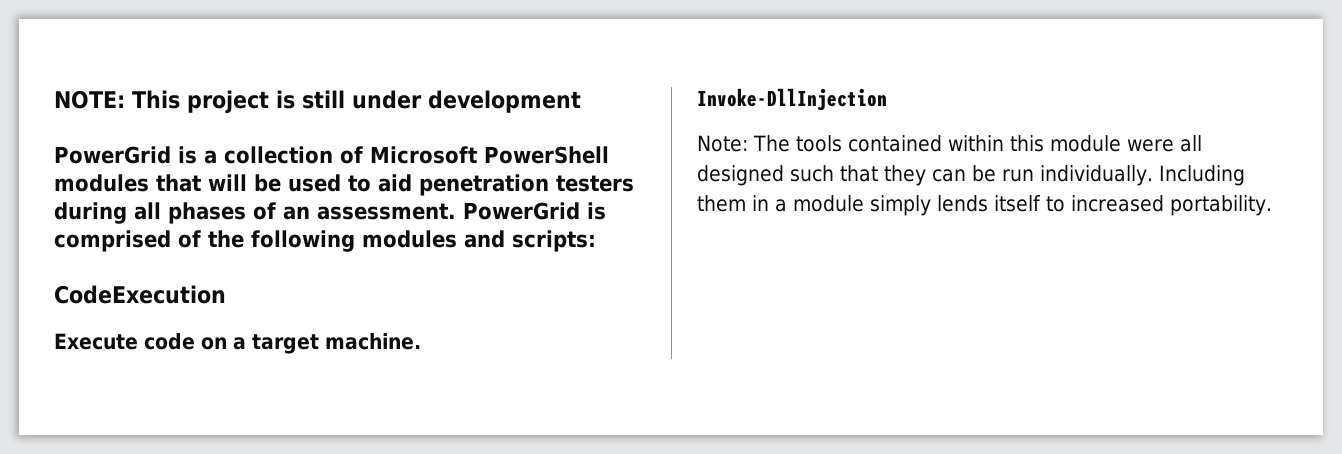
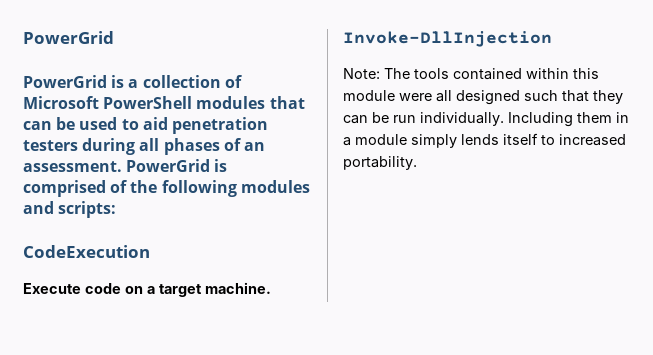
[54,90,581,113] NOTE: This project is still under development -> [23,31,114,44] PowerGrid
[208,174,247,191] will -> [23,121,52,130] can

